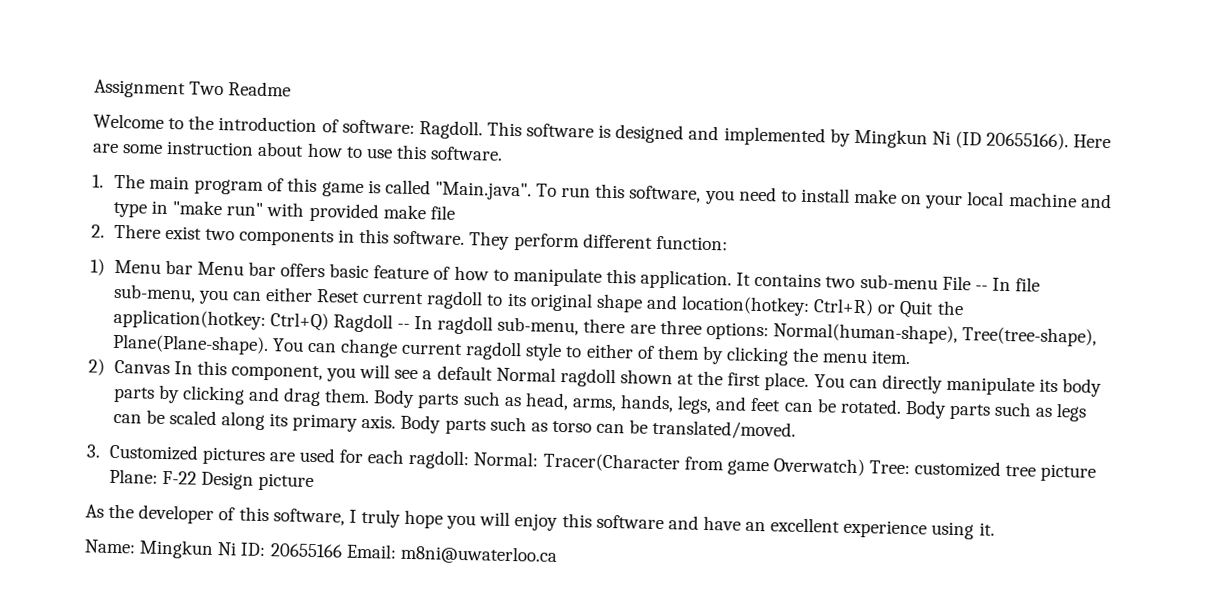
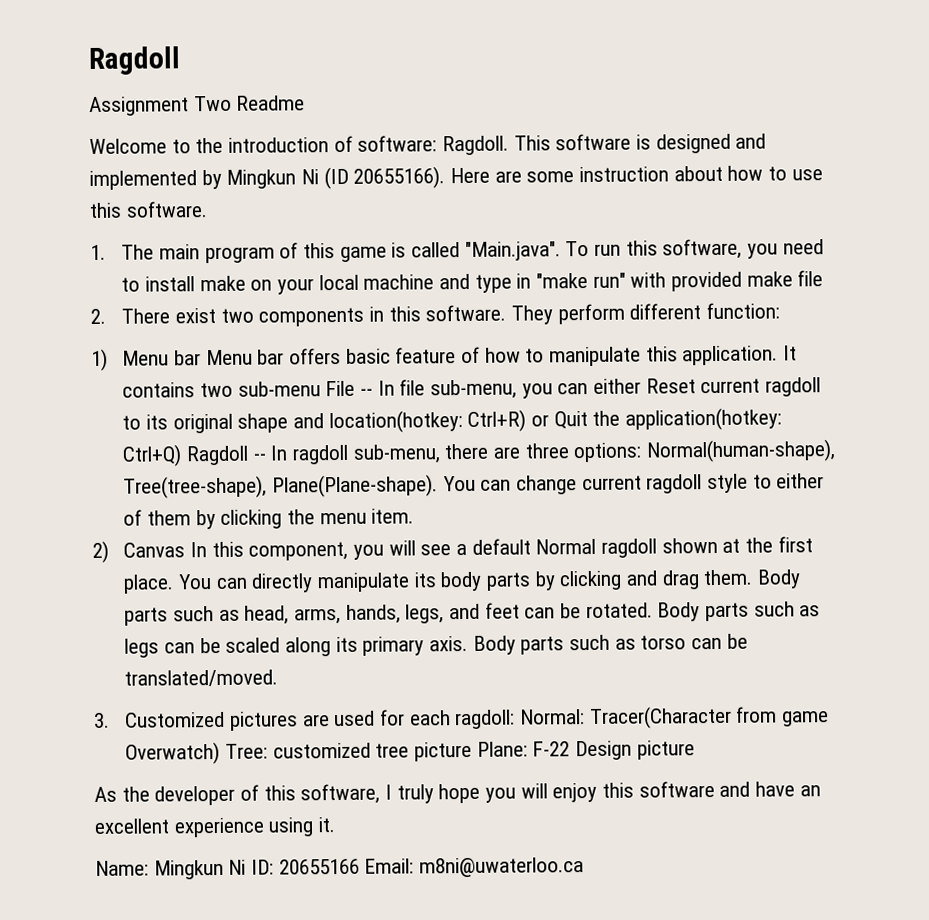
(94, 89) none -> [88,46,180,76] Ragdoll //

